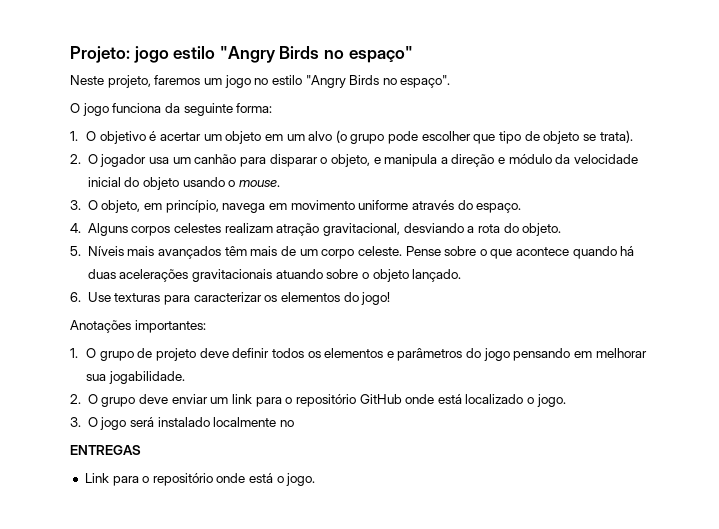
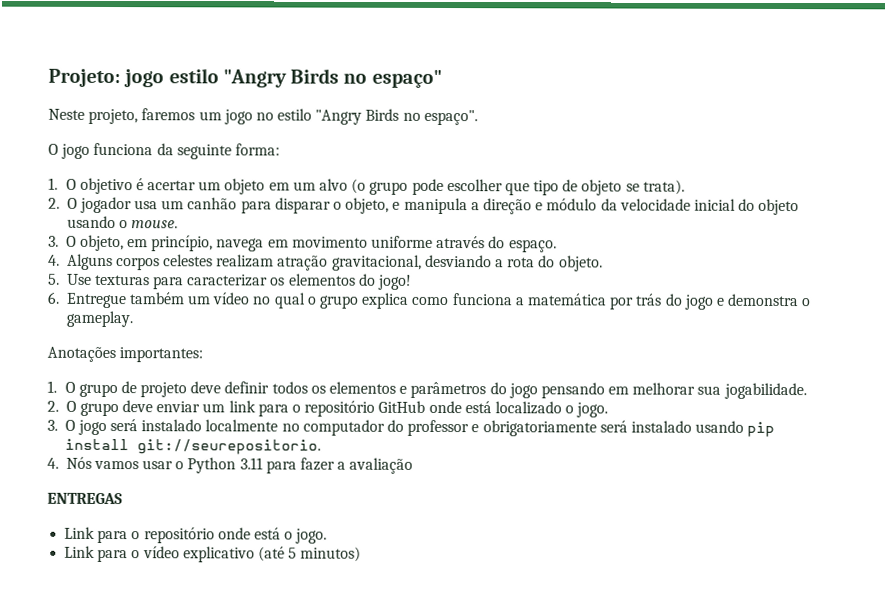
[87,246,635,259] [87,269,462,282] [70,292,81,302] Níveis mais avançados têm mais de um corpo celeste. Pense sobre o que acontece quando há duas acelerações gravitacionais atuando sobre o objeto lançado. // 6. -> (60, 279) none
(391, 298) none -> [47,291,812,310] [65,310,133,328] // 6. Entregue também um vídeo no qual o grupo explica como funciona a matemática por trás do jogo e demonstra o gameplay.
(294, 423) none -> [302,419,776,437] [64,438,321,455] [47,456,414,474] computador do professor e obrigatoriamente será instalado usando pip install git://seurepositorio. // 4. Nós vamos usar o Python 3.11 para fazer a avaliação
(316, 479) none -> [64,545,362,563] // Link para o vídeo explicativo (até 5 minutos)

